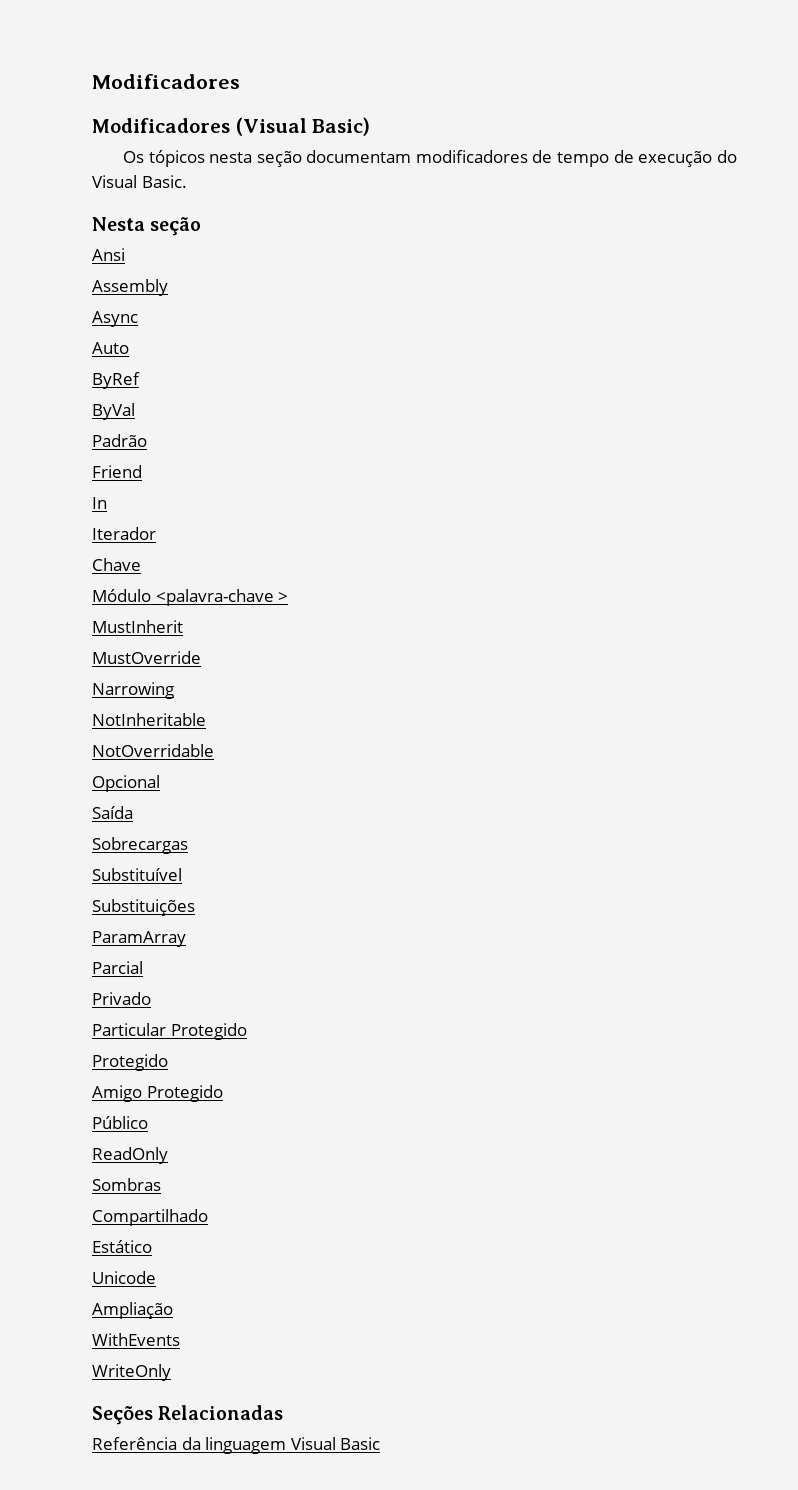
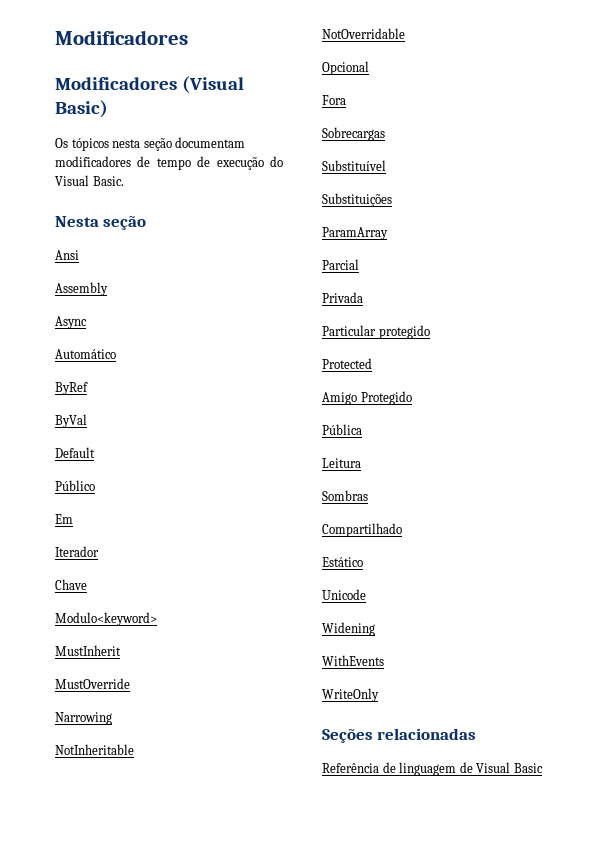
[92,342,129,354] Auto -> [55,349,116,359] Automático
[92,434,147,447] [92,465,142,478] [92,497,107,509] Padrão // Friend // In -> [55,447,95,458] [55,480,95,491] [55,514,73,524] Default // Público // Em
[92,589,289,606] Módulo <palavra-chave > -> [55,612,157,626] Modulo<keyword>
[92,806,133,819] Saída -> [322,95,346,105] Fora
[92,992,151,1005] Privado -> [322,292,363,303] Privada
[170,1023,247,1040] [92,1054,168,1071] Protegido // Protegido -> [378,325,430,339] [322,358,372,369] protegido // Protected
[92,1116,148,1129] [92,1147,168,1164] Público // ReadOnly -> [322,424,362,435] [322,458,361,468] Pública // Leitura
[92,1302,173,1319] Ampliação -> [322,622,375,636] Widening
[158,1405,284,1420] Relacionadas -> [377,728,477,740] relacionadas
[181,1437,287,1454] da linguagem -> [382,762,473,776] de linguagem de

